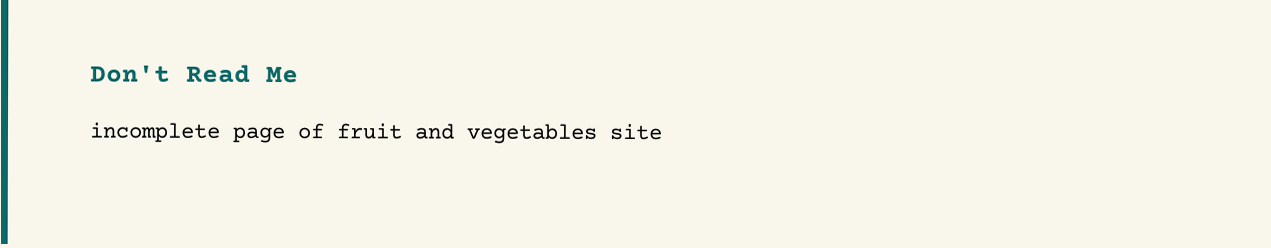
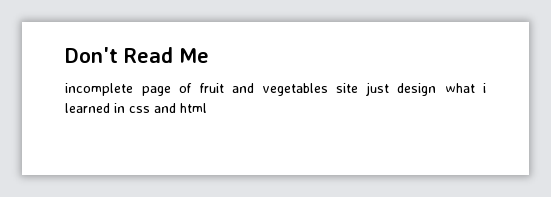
(662, 132) none -> [365,82,486,96] [65,103,207,113] just design what i learned in css and html

